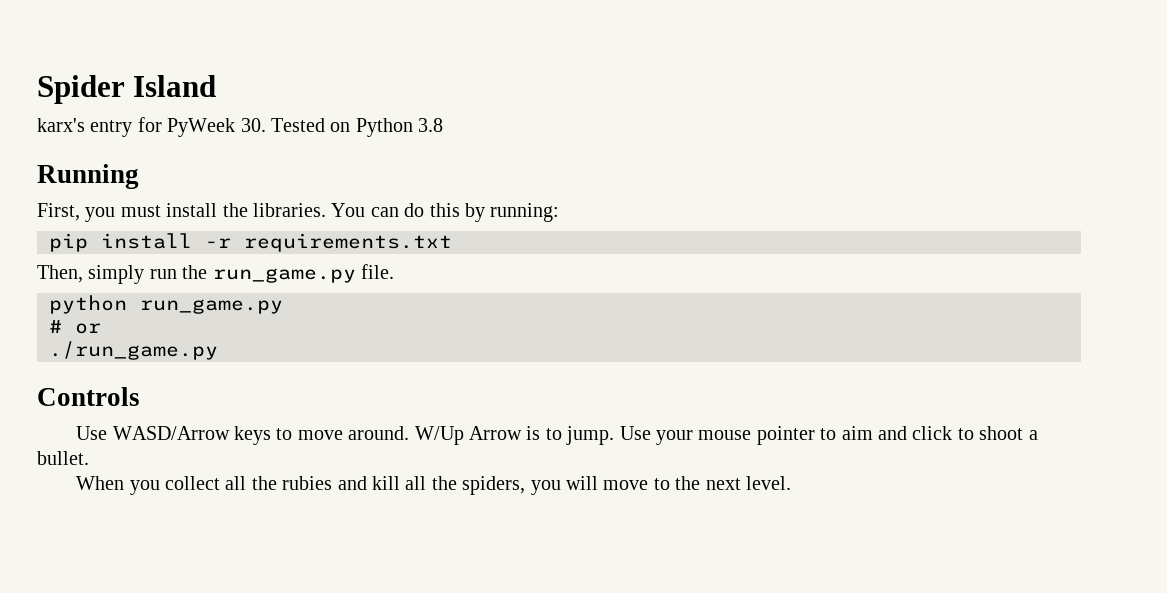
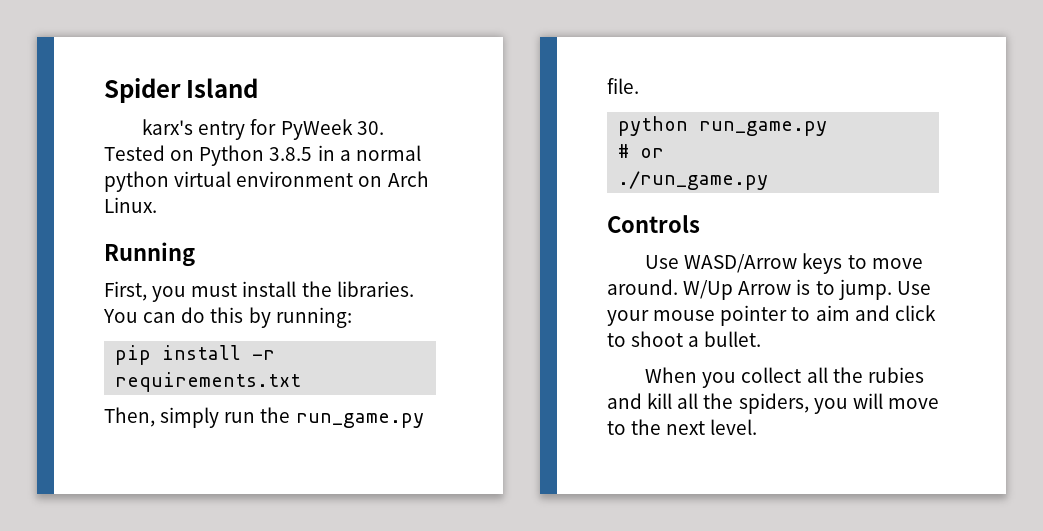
[418,118,444,132] 3.8 -> [269,145,421,161] [104,171,429,192] [104,197,157,213] 3.8.5 in a normal python virtual environment on Arch Linux.

